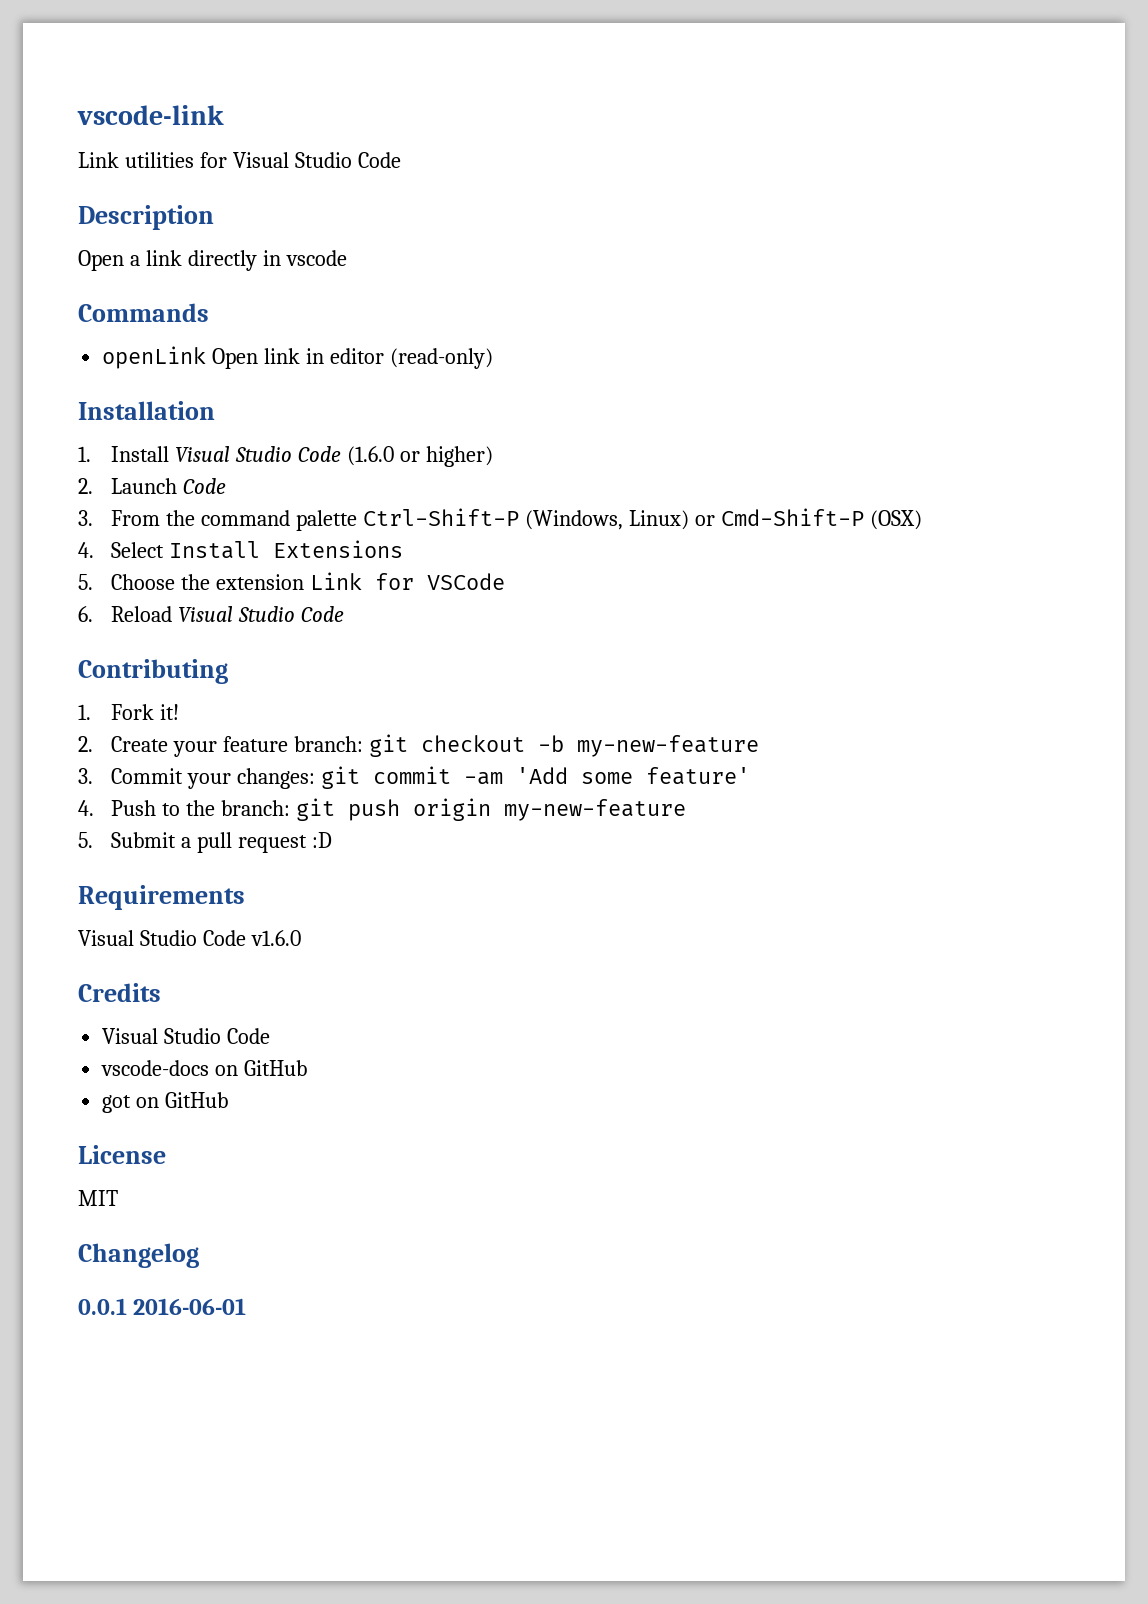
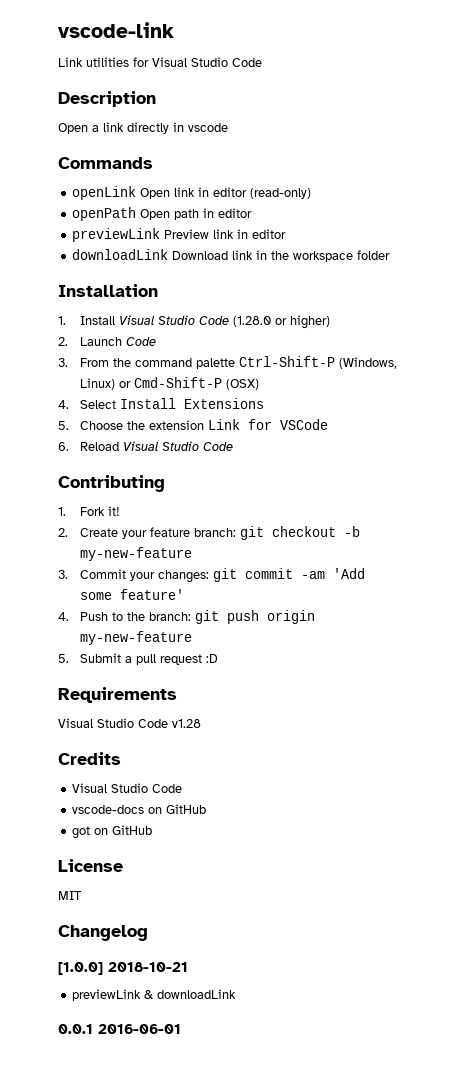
(493, 358) none -> [72,207,253,221] [72,228,287,242] [72,249,391,262] // openPath Open path in editor // previewLink Preview link in editor // downloadLink Download link in the workspace folder
[346,446,394,466] (1.6.0 -> [232,316,271,327] (1.28.0
[250,930,301,946] v1.6.0 -> [172,719,201,728] v1.28
(199, 1255) none -> [58,962,188,975] [72,989,237,1001] // [1.0.0] 2018-10-21 // previewLink & downloadLink

